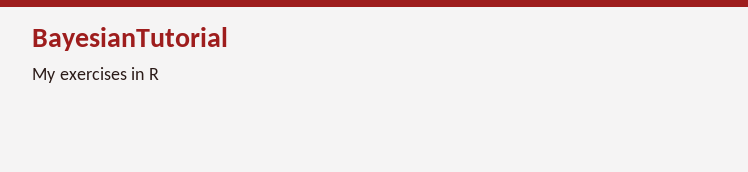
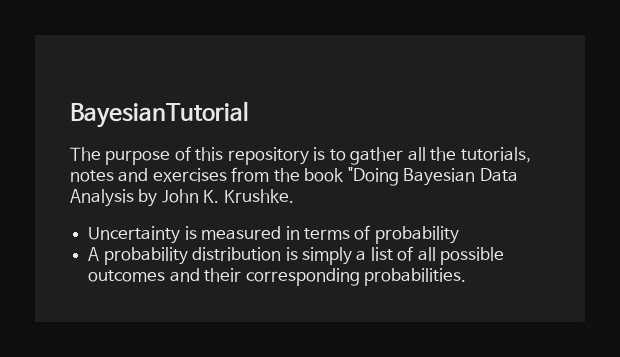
[32,67,160,83] My exercises in R -> [70,146,531,165] [70,167,518,186] [70,189,294,207] [88,225,459,244] [88,246,505,265] [88,268,466,286] The purpose of this repository is to gather all the tutorials, notes and exercises from the book "Doing Bayesian Data Analysis by John K. Krushke. // Uncertainty is measured in terms of probability // A probability distribution is simply a list of all possible outcomes and their corresponding probabilities.

